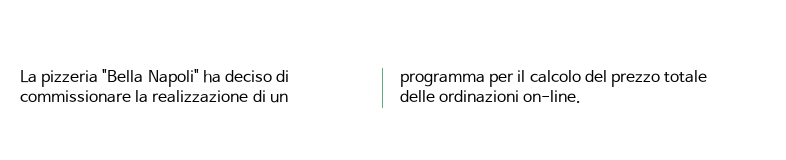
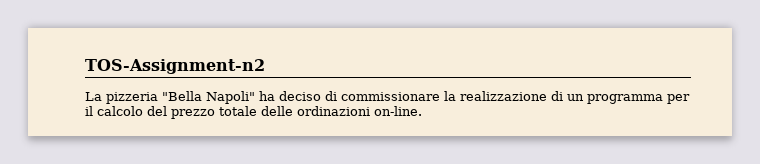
(20, 76) none -> [85,59,265,74] TOS-Assignment-n2 //

